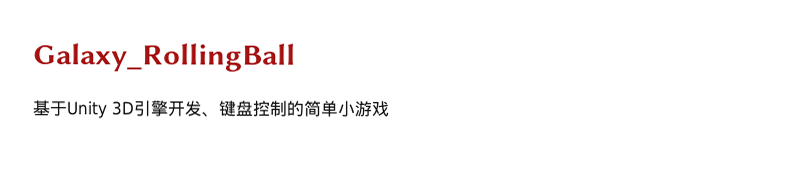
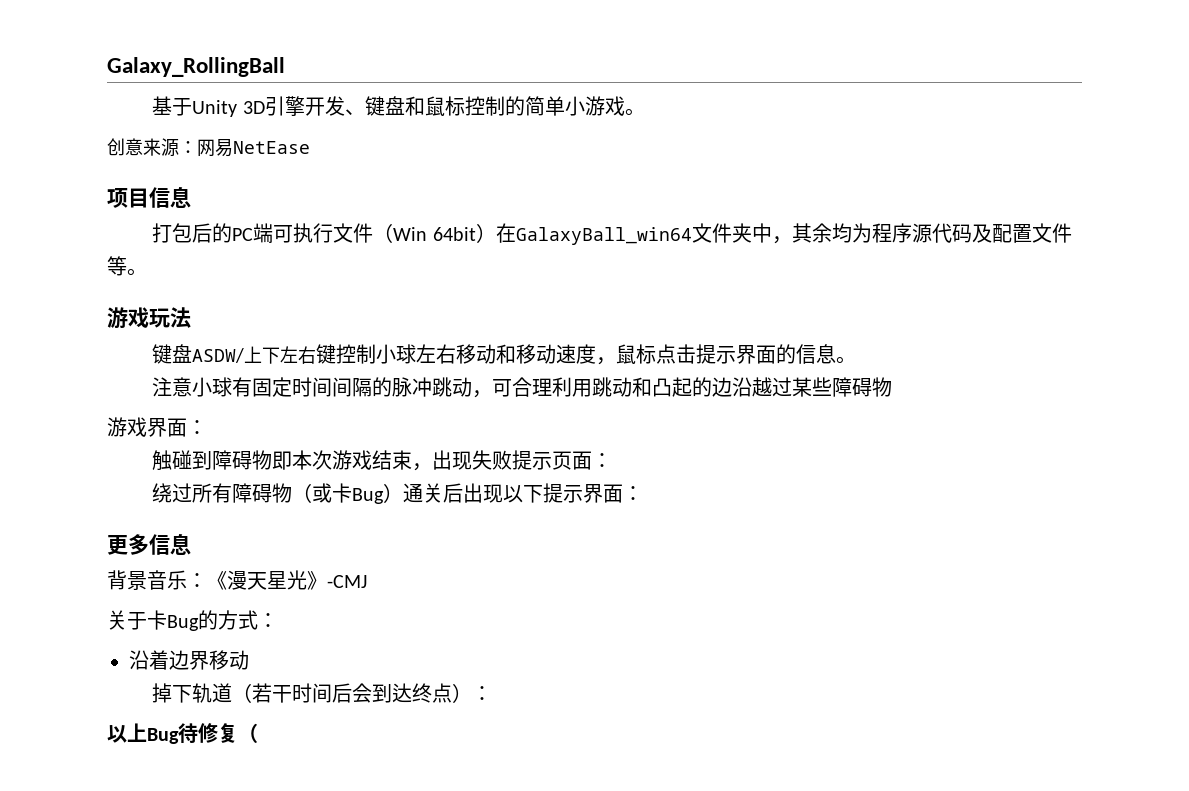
(253, 108) none -> [404,96,465,116] 和鼠标
(389, 108) none -> [624,108,645,116] [107,138,310,157] [107,186,191,208] [152,223,1072,245] [107,256,147,276] [107,307,191,329] [152,344,857,365] [152,377,893,398] [107,417,207,437] [152,450,613,471] [152,483,644,504] [107,533,191,555] [107,570,367,590] [107,610,278,631] [129,650,249,670] [152,683,493,703] [107,723,258,744] 。 // 创意来源：网易NetEase // 项目信息 // 打包后的PC端可执行文件（Win 64bit）在GalaxyBall_win64文件夹中，其余均为程序源代码及配置文件等。 // 游戏玩法 // 键盘ASDW/上下左右键控制小球左右移动和移动速度，鼠标点击提示界面的信息。 // 注意小球有固定时间间隔的脉冲跳动，可合理利用跳动和凸起的边沿越过某些障碍物 // 游戏界面： // 触碰到障碍物即本次游戏结束，出现失败提示页面： // 绕过所有障碍物（或卡Bug）通关后出现以下提示界面： // 更多信息 // 背景音乐：《漫天星光》-CMJ // 关于卡Bug的方式： // 沿着边界移动 // 掉下轨道（若干时间后会到达终点）： // 以上Bug待修复（

